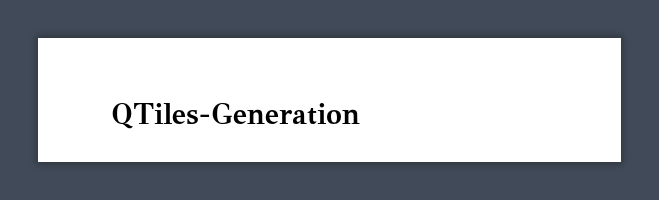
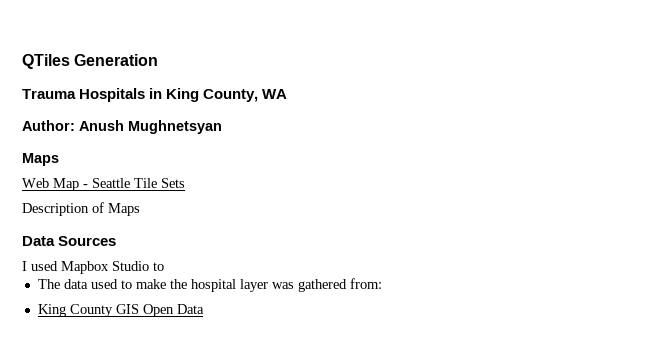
[111,102,360,129] QTiles-Generation -> [22,54,159,69] [22,88,288,102] [22,120,222,134] [22,153,59,166] [22,178,185,191] [22,202,140,216] [22,236,117,246] [22,261,164,274] [37,278,382,292] [37,304,204,317] QTiles Generation // Trauma Hospitals in King County, WA // Author: Anush Mughnetsyan // Maps // Web Map - Seattle Tile Sets // Description of Maps // Data Sources // I used Mapbox Studio to // The data used to make the hospital layer was gathered from: // King County GIS Open Data

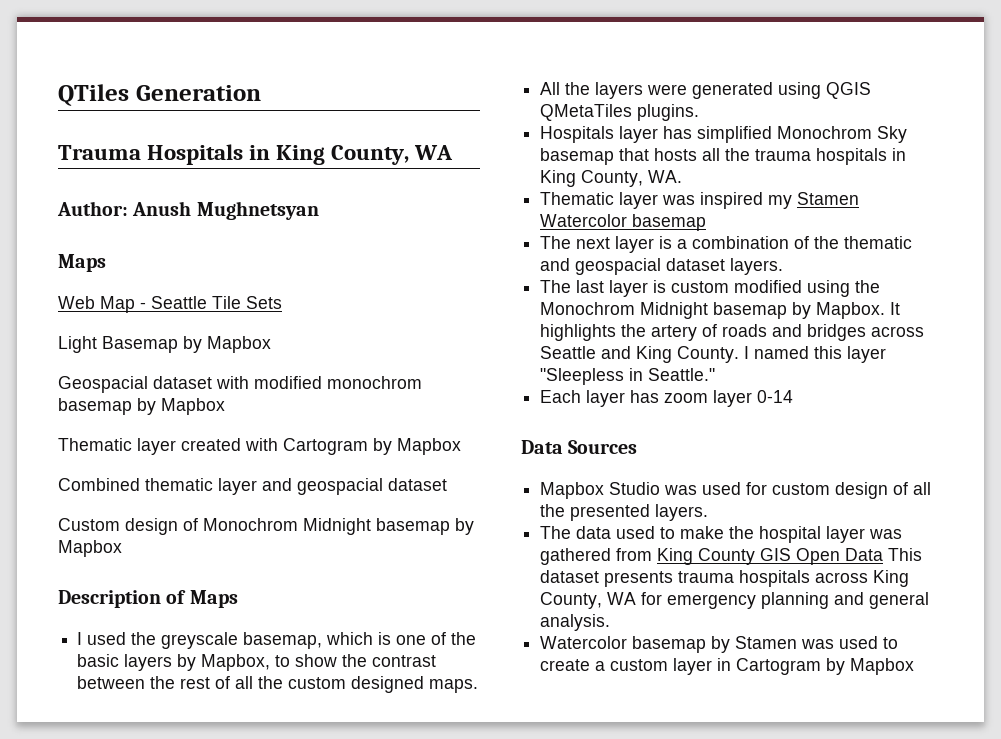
[22,202,140,216] [22,236,117,246] [22,261,164,274] Description of Maps // Data Sources // I used Mapbox Studio to -> [58,336,271,353] [58,376,422,393] [58,398,225,415] [58,438,461,455] [58,478,447,495] [58,518,474,535] [58,540,122,557] [58,590,238,608] [77,632,477,649] [77,654,437,671] [77,676,479,693] [540,82,872,99] [540,104,700,121] [540,126,908,143] [540,148,907,165] [540,170,683,187] [540,192,860,209] [540,214,707,231] [540,236,913,253] [540,258,784,275] [540,280,881,297] [540,302,901,319] [540,324,925,341] [540,346,887,363] [540,368,716,385] [540,390,794,407] [521,440,638,454] [540,482,932,499] [540,504,709,521] Light Basemap by Mapbox // Geospacial dataset with modified monochrom basemap by Mapbox // Thematic layer created with Cartogram by Mapbox // Combined thematic layer and geospacial dataset // Custom design of Monochrom Midnight basemap by Mapbox // Description of Maps // I used the greyscale basemap, which is one of the basic layers by Mapbox, to show the contrast between the rest of all the custom designed maps. // All the layers were generated using QGIS QMetaTiles plugins. // Hospitals layer has simplified Monochrom Sky basemap that hosts all the trauma hospitals in King County, WA. // Thematic layer was inspired my Stamen Watercolor basemap // The next layer is a combination of the thematic and geospacial dataset layers. // The last layer is custom modified using the Monochrom Midnight basemap by Mapbox. It highlights the artery of roads and bridges across Seattle and King County. I named this layer "Sleepless in Seattle." // Each layer has zoom layer 0-14 // Data Sources // Mapbox Studio was used for custom design of all the presented layers.
[349,278,382,289] from: // -> [616,548,653,561] from
(204, 309) none -> [888,548,923,561] [540,570,910,587] [540,592,930,609] [540,614,611,631] [540,636,899,653] [540,658,915,675] This dataset presents trauma hospitals across King County, WA for emergency planning and general analysis. // Watercolor basemap by Stamen was used to create a custom layer in Cartogram by Mapbox

